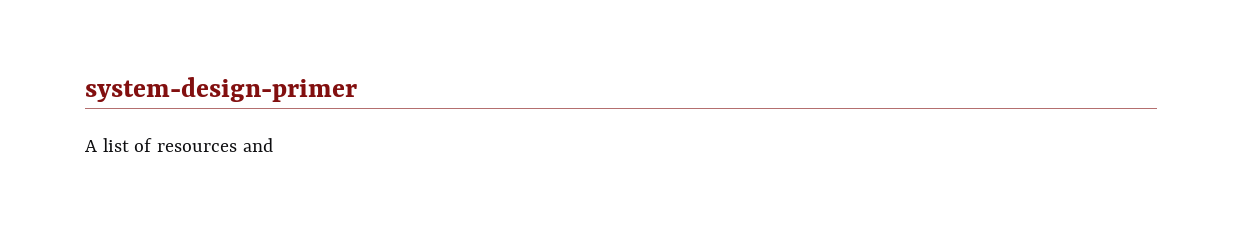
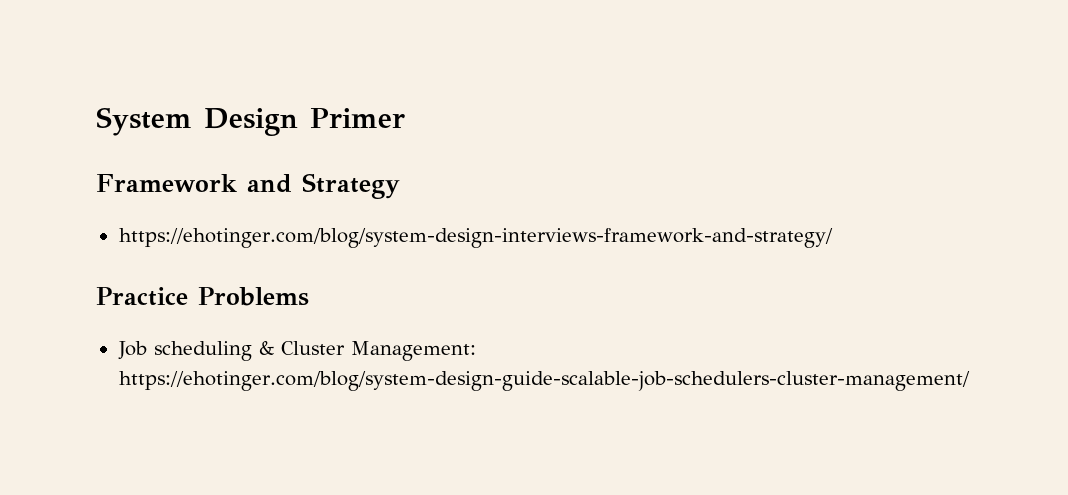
[85,77,357,102] [85,138,273,152] system-design-primer // A list of resources and -> [96,107,405,136] [96,173,400,199] [118,228,833,248] [96,287,309,306] [117,340,476,361] [118,371,970,391] System Design Primer // Framework and Strategy // https://ehotinger.com/blog/system-design-interviews-framework-and-strategy/ // Practice Problems // Job scheduling & Cluster Management: https://ehotinger.com/blog/system-design-guide-scalable-job-schedulers-cluster-management/

